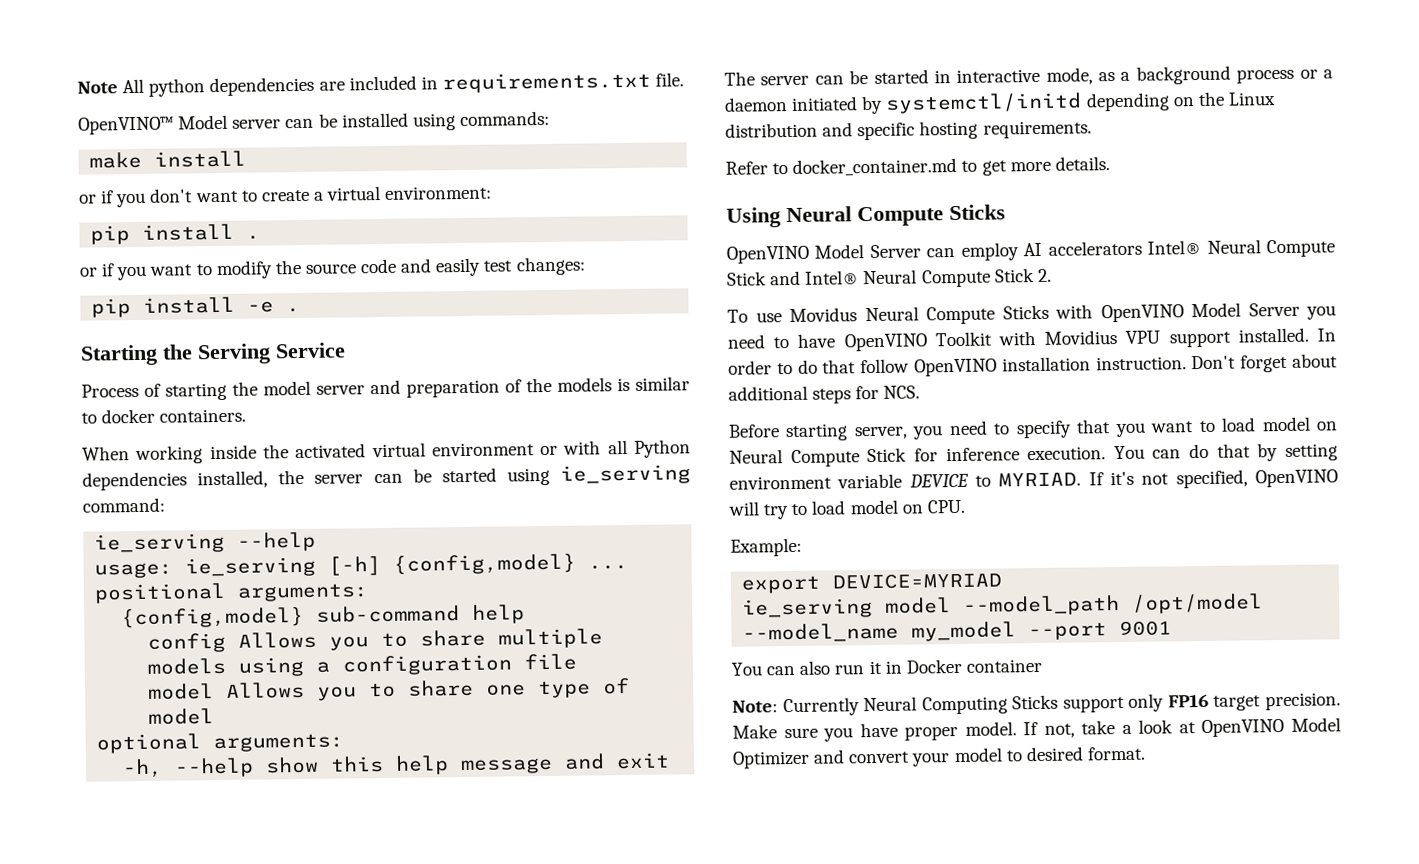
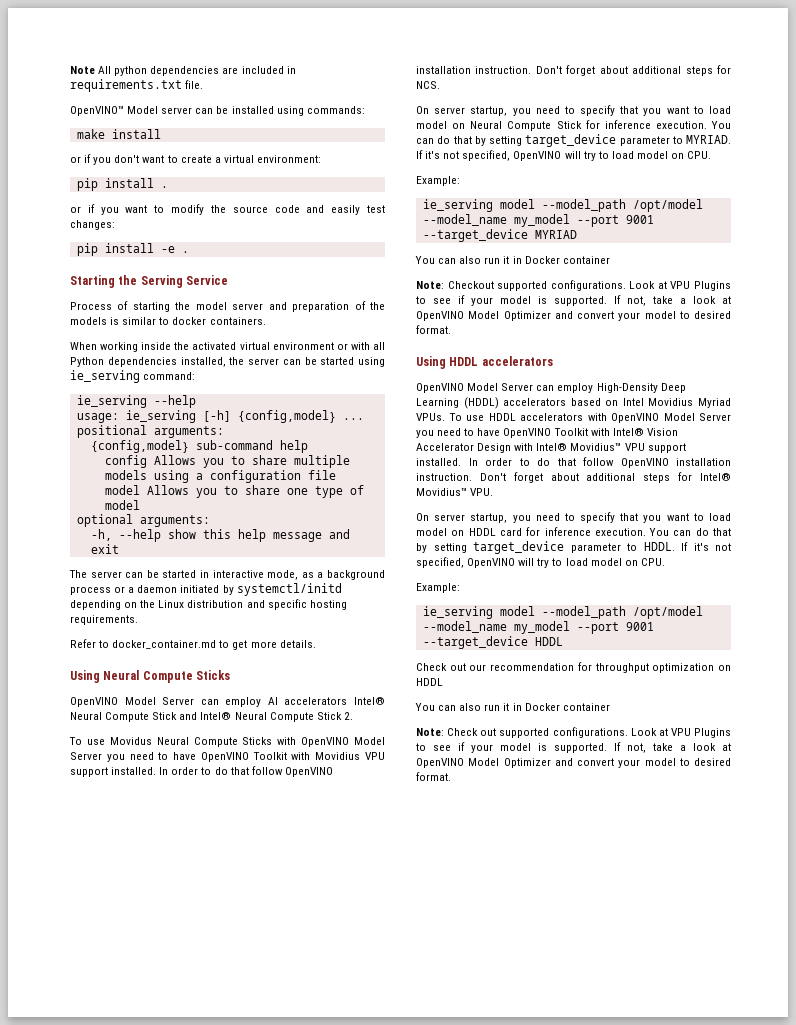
[728,423,908,442] Before starting server, -> [416,106,508,116] On server startup,
[729,473,969,490] environment variable DEVICE -> [525,134,670,147] target_device parameter
[741,572,1003,594] [742,593,1264,619] [742,620,1173,643] [731,658,1042,676] [732,692,1341,717] [732,721,1017,742] // export DEVICE=MYRIAD // ie_serving model --model_path /opt/model --model_name my_model --port 9001 // You can also run it in Docker container // Note: Currently Neural Computing Sticks support only FP16 target precision. Make sure you have proper model. -> [422,199,703,212] [422,214,654,227] [422,229,577,242] [415,256,610,264] [416,280,731,291] [416,295,607,306] // ie_serving model --model_path /opt/model --model_name my_model --port 9001 --target_device MYRIAD // You can also run it in Docker container // Note: Checkout supported configurations. Look at VPU Plugins to see if your model is supported.
(1146, 753) none -> [416,356,553,369] [416,383,686,393] [416,397,731,409] [416,413,731,423] [416,428,678,438] [416,442,686,453] [416,457,731,468] [416,472,731,483] [416,487,494,496] [416,512,731,523] [416,527,731,536] [416,541,731,554] [416,557,665,568] [416,583,460,593] [422,606,703,619] [422,621,654,634] [422,636,563,649] [416,662,731,673] [416,678,443,686] [415,703,610,711] [416,727,731,738] [416,742,731,753] [416,758,731,768] [416,772,451,781] // Using HDDL accelerators // OpenVINO Model Server can employ High-Density Deep Learning (HDDL) accelerators based on Intel Movidius Myriad VPUs. To use HDDL accelerators with OpenVINO Model Server you need to have OpenVINO Toolkit with Intel® Vision Accelerator Design with Intel® Movidius™ VPU support installed. In order to do that follow OpenVINO installation instruction. Don't forget about additional steps for Intel® Movidius™ VPU. // On server startup, you need to specify that you want to load model on HDDL card for inference execution. You can do that by setting target_device parameter to HDDL. If it's not specified, OpenVINO will try to load model on CPU. // Example: // ie_serving model --model_path /opt/model --model_name my_model --port 9001 --target_device HDDL // Check out our recommendation for throughput optimization on HDDL // You can also run it in Docker container // Note: Check out supported configurations. Look at VPU Plugins to see if your model is supported. If not, take a look at OpenVINO Model Optimizer and convert your model to desired format.

